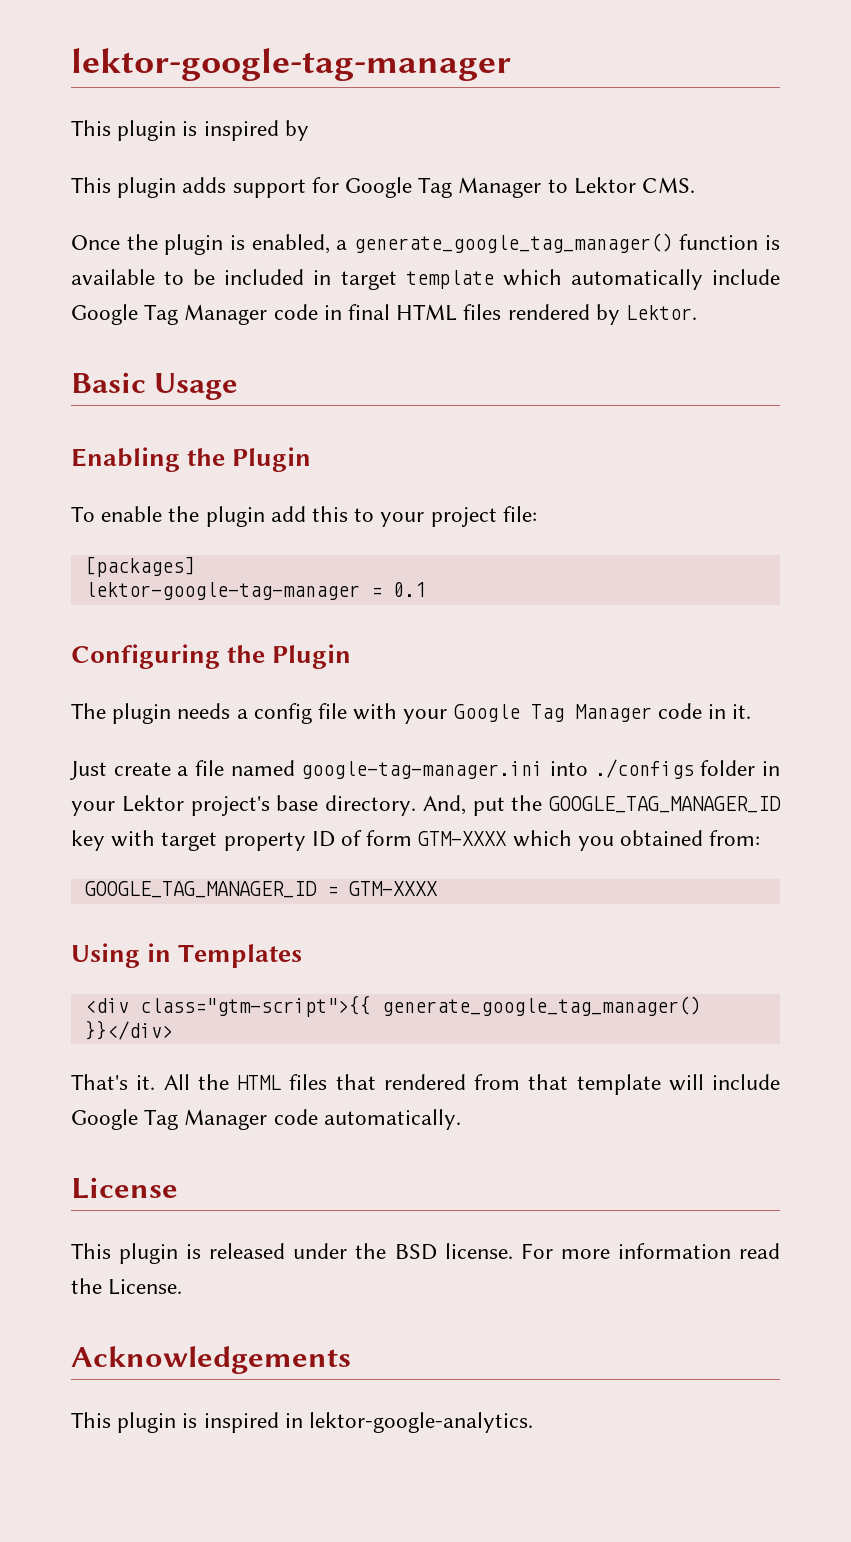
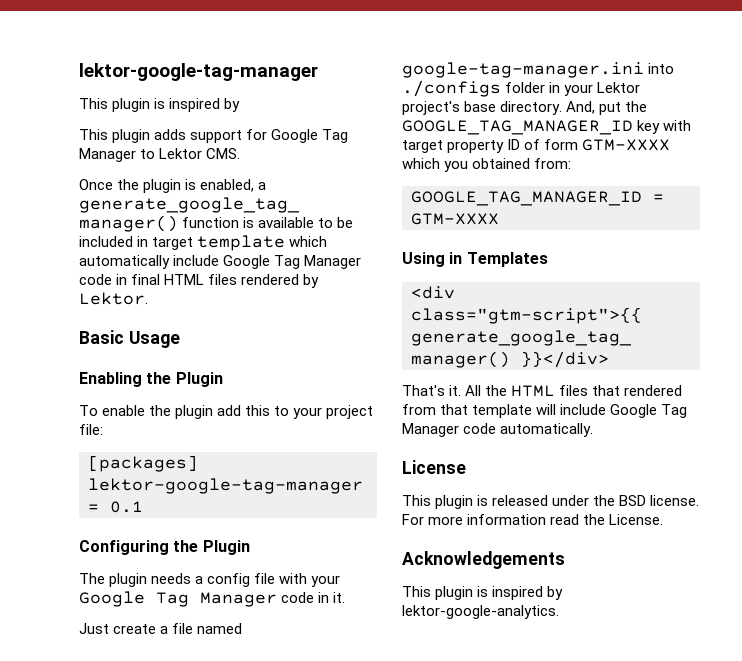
[284,1413,303,1428] in -> [547,586,564,600] by

